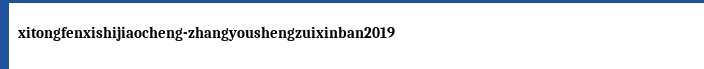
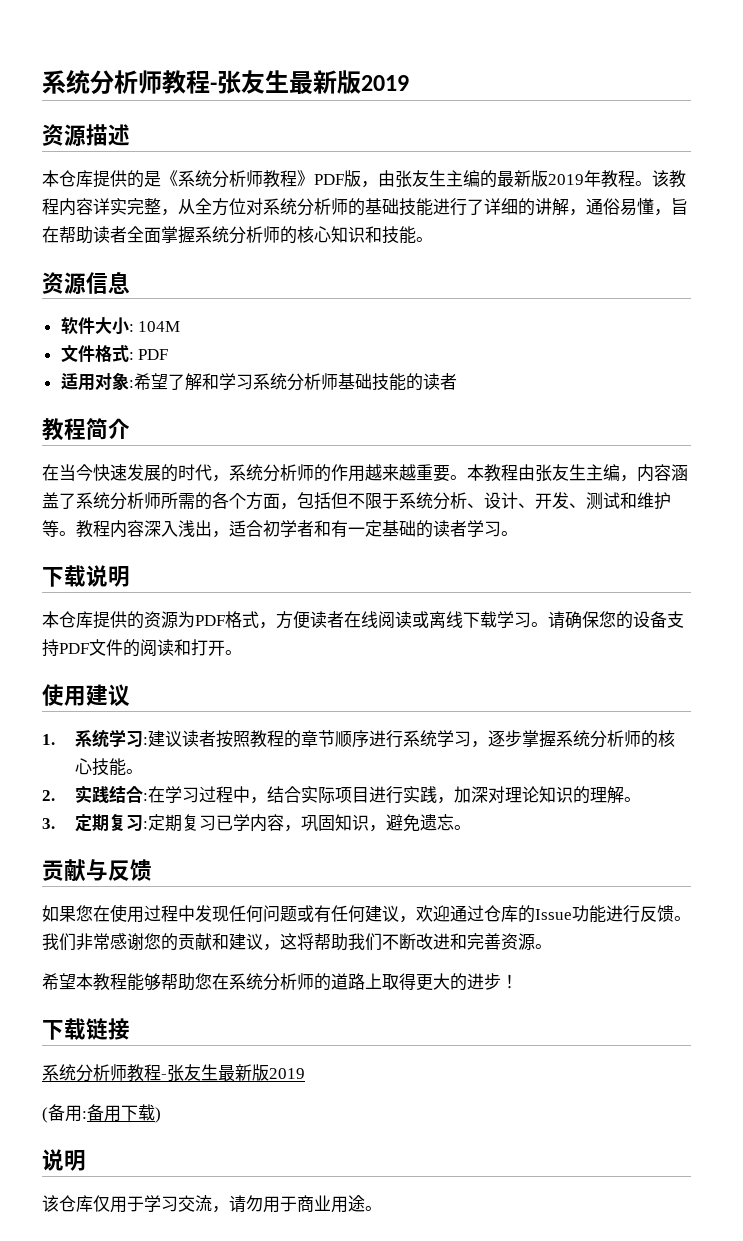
[18,26,395,41] xitongfenxishijiaocheng-zhangyoushengzuixinban2019 -> [42,70,409,95] [42,124,130,147] [42,170,686,188] [42,198,688,216] [42,226,433,244] [42,271,130,295] [60,317,181,335] [60,345,169,363] [60,372,457,391] [42,418,130,441] [42,464,688,482] [42,492,671,510] [42,520,518,538] [42,565,130,587] [42,611,684,629] [42,639,242,657] [42,684,130,707] [42,729,675,748] [74,758,143,776] [42,785,641,804] [42,813,471,832] [42,859,152,882] [42,904,691,923] [42,933,552,951] [42,973,518,991] [42,1018,130,1040] [42,1064,305,1082] [42,1104,161,1123] [42,1149,86,1171] [42,1195,382,1213] 系统分析师教程-张友生最新版2019 // 资源描述 // 本仓库提供的是《系统分析师教程》PDF版，由张友生主编的最新版2019年教程。该教程内容详实完整，从全方位对系统分析师的基础技能进行了详细的讲解，通俗易懂，旨在帮助读者全面掌握系统分析师的核心知识和技能。 // 资源信息 // 软件大小: 104M // 文件格式: PDF // 适用对象:希望了解和学习系统分析师基础技能的读者 // 教程简介 // 在当今快速发展的时代，系统分析师的作用越来越重要。本教程由张友生主编，内容涵盖了系统分析师所需的各个方面，包括但不限于系统分析、设计、开发、测试和维护等。教程内容深入浅出，适合初学者和有一定基础的读者学习。 // 下载说明 // 本仓库提供的资源为PDF格式，方便读者在线阅读或离线下载学习。请确保您的设备支持PDF文件的阅读和打开。 // 使用建议 // 1.系统学习:建议读者按照教程的章节顺序进行系统学习，逐步掌握系统分析师的核心技能。 // 2.实践结合:在学习过程中，结合实际项目进行实践，加深对理论知识的理解。 // 3.定期复习:定期复习已学内容，巩固知识，避免遗忘。 // 贡献与反馈 // 如果您在使用过程中发现任何问题或有任何建议，欢迎通过仓库的Issue功能进行反馈。我们非常感谢您的贡献和建议，这将帮助我们不断改进和完善资源。 // 希望本教程能够帮助您在系统分析师的道路上取得更大的进步！ // 下载链接 // 系统分析师教程-张友生最新版2019 // (备用:备用下载) // 说明 // 该仓库仅用于学习交流，请勿用于商业用途。

